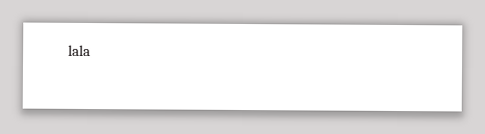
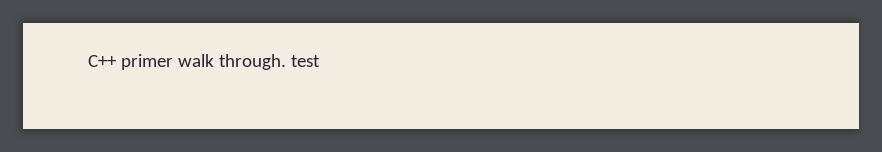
[68,44,91,57] lala -> [88,54,320,70] C++ primer walk through. test

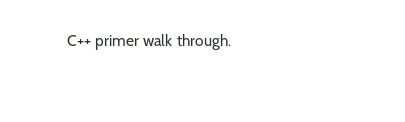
[290,55,320,67] test -> (231, 42) none

